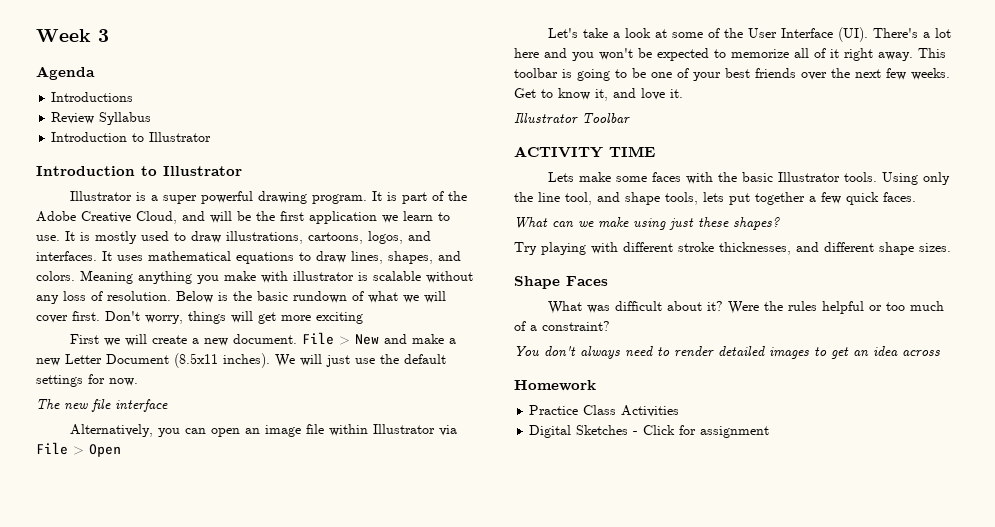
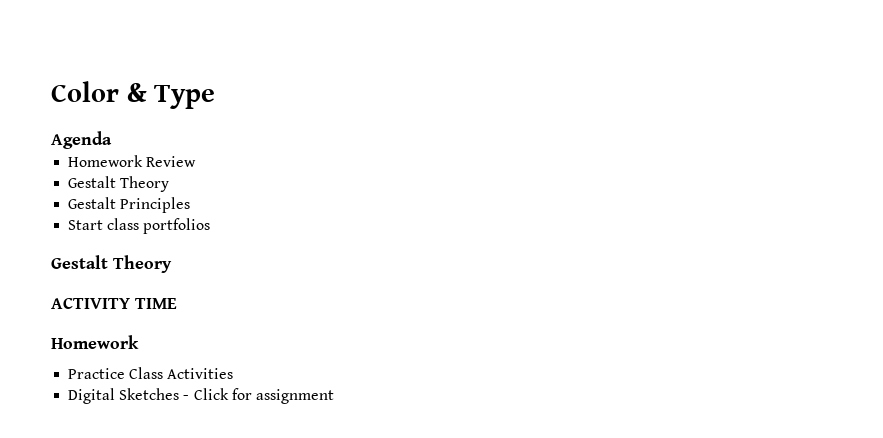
[36,29,109,42] [36,66,95,80] [51,92,134,102] [51,112,152,125] [51,132,212,142] [36,166,242,176] [69,191,467,204] [36,211,450,224] [36,231,431,244] [36,251,461,264] [36,270,473,284] [36,291,446,304] [36,311,363,324] [69,332,456,346] [36,353,446,368] [36,374,138,387] [36,399,168,412] [69,424,457,437] [36,442,121,457] [547,27,951,42] [514,48,946,61] [514,68,950,81] [514,88,683,101] [514,113,630,124] [514,146,655,158] [547,172,950,185] [514,192,916,205] [514,217,780,230] [514,242,951,255] [514,276,608,289] [547,301,944,314] [514,321,610,331] [514,346,940,359] Week 3 // Agenda // Introductions // Review Syllabus // Introduction to Illustrator // Introduction to Illustrator // Illustrator is a super powerful drawing program. It is part of the Adobe Creative Cloud, and will be the first application we learn to use. It is mostly used to draw illustrations, cartoons, logos, and interfaces. It uses mathematical equations to draw lines, shapes, and colors. Meaning anything you make with illustrator is scalable without any loss of resolution. Below is the basic rundown of what we will cover first. Don't worry, things will get more exciting // First we will create a new document. File > New and make a new Letter Document (8.5x11 inches). We will just use the default settings for now. // The new file interface // Alternatively, you can open an image file within Illustrator via File > Open // Let's take a look at some of the User Interface (UI). There's a lot here and you won't be expected to memorize all of it right away. This toolbar is going to be one of your best friends over the next few weeks. Get to know it, and love it. // Illustrator Toolbar // ACTIVITY TIME // Lets make some faces with the basic Illustrator tools. Using only the line tool, and shape tools, lets put together a few quick faces. // What can we make using just these shapes? // Try playing with different stroke thicknesses, and different shape sizes. // Shape Faces // What was difficult about it? Were the rules helpful or too much of a constraint? // You don't always need to render detailed images to get an idea across -> [51,81,216,109] [51,131,112,149] [68,155,197,167] [68,176,170,192] [68,197,191,213] [68,218,211,234] [51,255,172,273] [51,298,177,309] Color & Type // Agenda // Homework Review // Gestalt Theory // Gestalt Principles // Start class portfolios // Gestalt Theory // ACTIVITY TIME

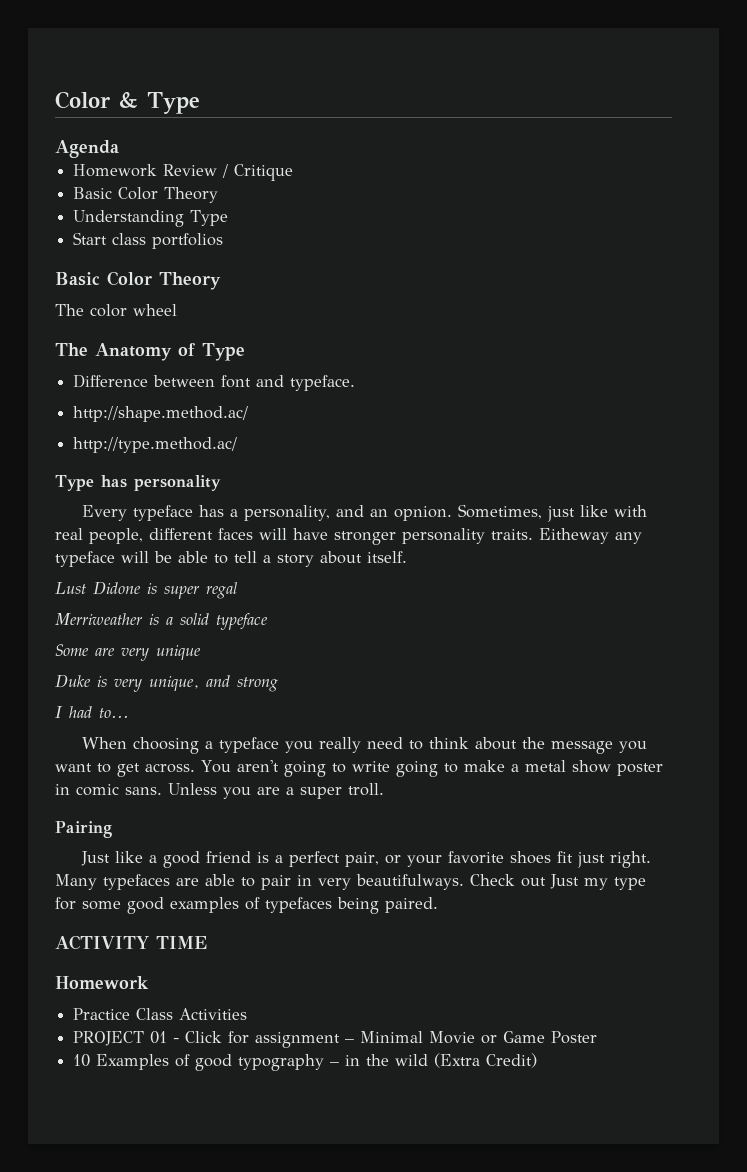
[68,176,170,192] [68,197,191,213] // Gestalt Theory // Gestalt Principles -> [222,164,294,181] [73,187,219,203] [73,210,229,227] / Critique // Basic Color Theory // Understanding Type
[51,255,172,273] Gestalt Theory -> [55,271,221,290] [55,304,177,317] [55,343,245,361] [73,374,356,391] [73,406,249,422] [73,437,238,453] [55,475,221,491] [81,504,648,522] [55,528,642,545] [55,551,407,567] [55,581,237,599] [55,613,268,630] [55,644,201,661] [55,674,278,692] [55,706,129,718] [81,737,647,754] [55,760,663,777] [55,783,384,799] [55,821,112,838] [80,851,651,868] [55,874,646,890] [55,897,438,914] Basic Color Theory // The color wheel // The Anatomy of Type // Difference between font and typeface. // http://shape.method.ac/ // http://type.method.ac/ // Type has personality // Every typeface has a personality, and an opnion. Sometimes, just like with real people, different faces will have stronger personality traits. Eitheway any typeface will be able to tell a story about itself. // Lust Didone is super regal // Merriweather is a solid typeface // Some are very unique // Duke is very unique, and strong // I had to... // When choosing a typeface you really need to think about the message you want to get across. You aren't going to write going to make a metal show poster in comic sans. Unless you are a super troll. // Pairing // Just like a good friend is a perfect pair, or your favorite shoes fit just right. Many typefaces are able to pair in very beautifulways. Check out Just my type for some good examples of typefaces being paired.
[68,388,180,404] Digital Sketches -> [73,1031,168,1046] PROJECT 01
(334, 396) none -> [345,1031,598,1044] [73,1053,538,1071] – Minimal Movie or Game Poster // 10 Examples of good typography – in the wild (Extra Credit)

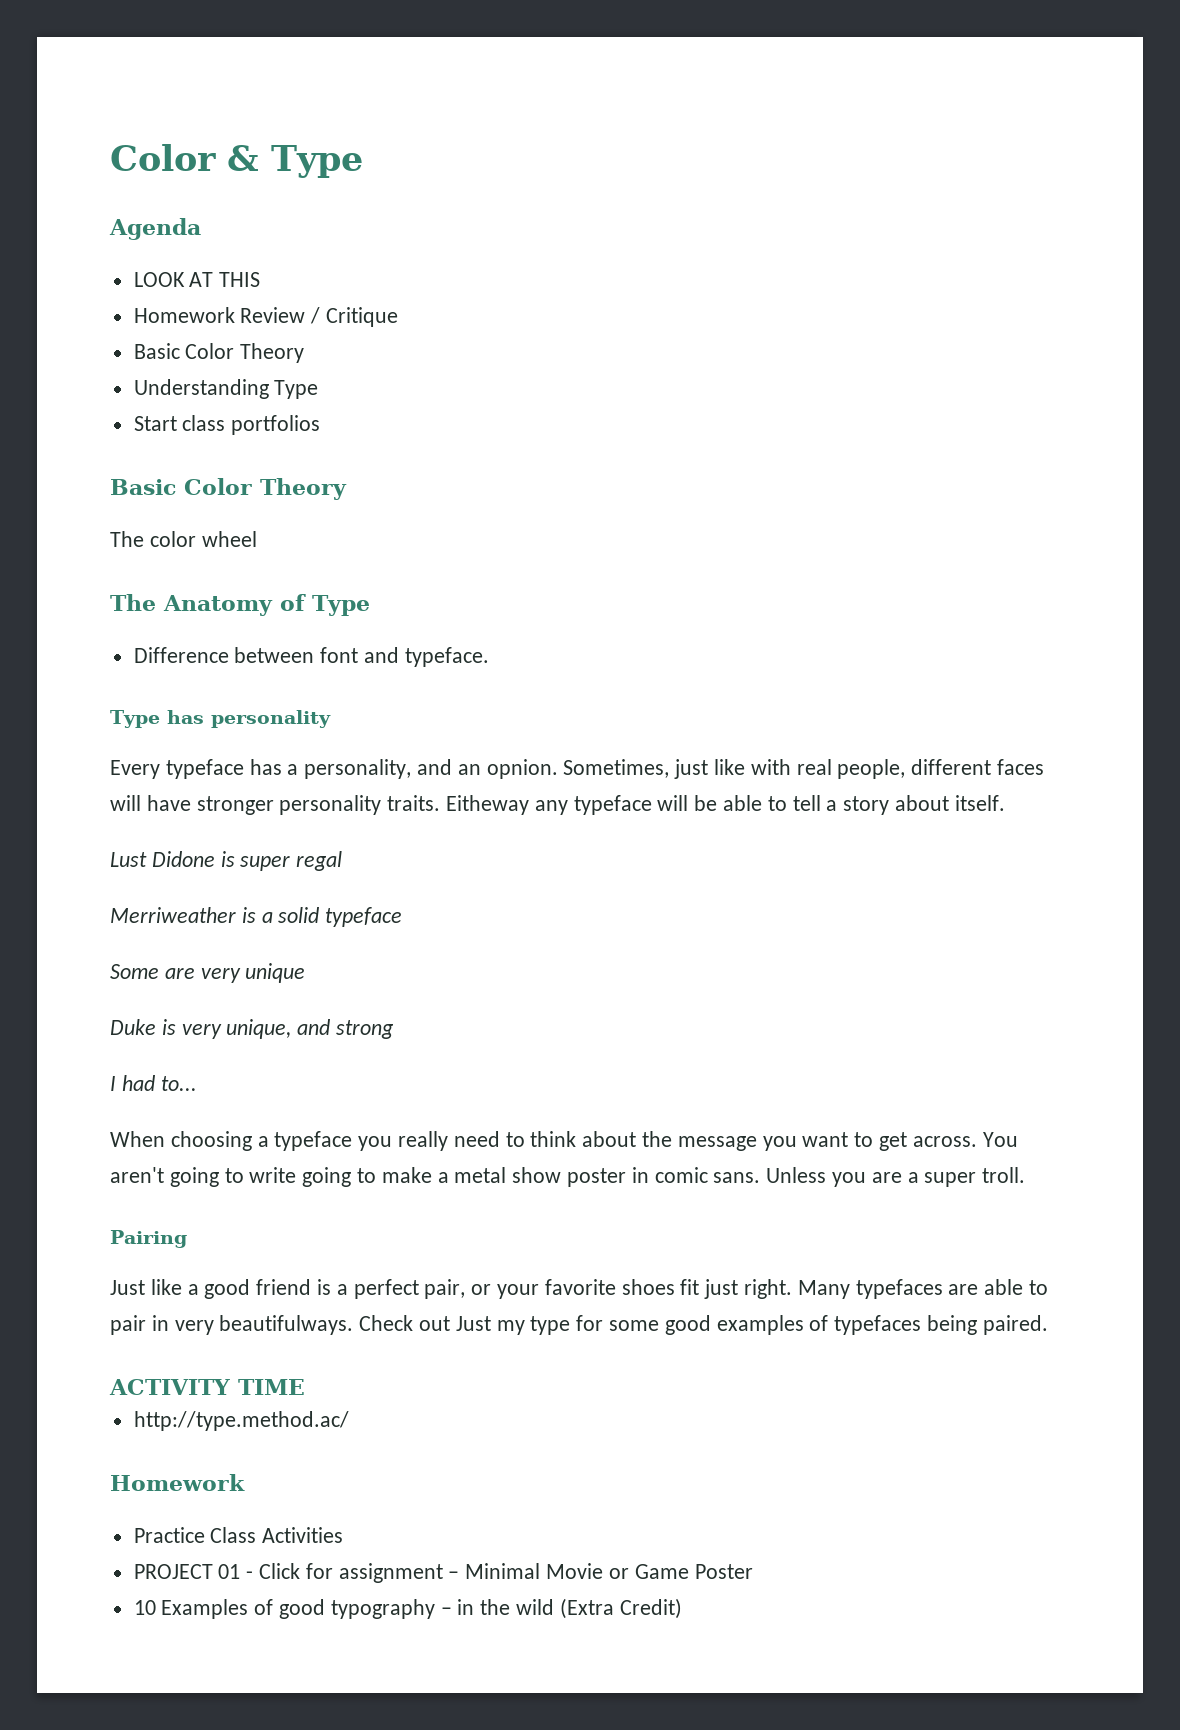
(119, 149) none -> [133,272,261,287] // LOOK AT THIS
[73,406,249,422] [73,437,238,453] // http://shape.method.ac/ // http://type.method.ac/ -> (489, 657) none
(207, 942) none -> [133,1411,349,1431] // http://type.method.ac/

